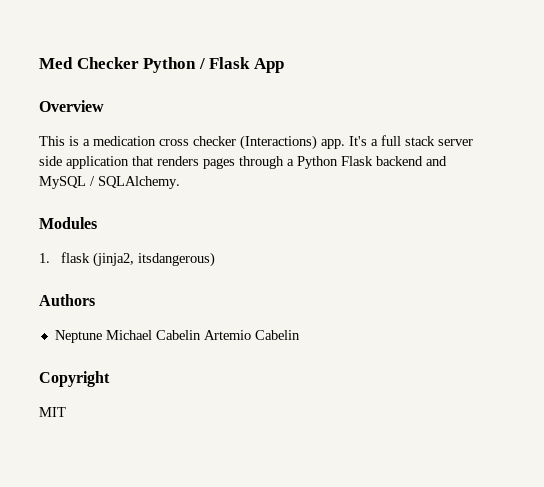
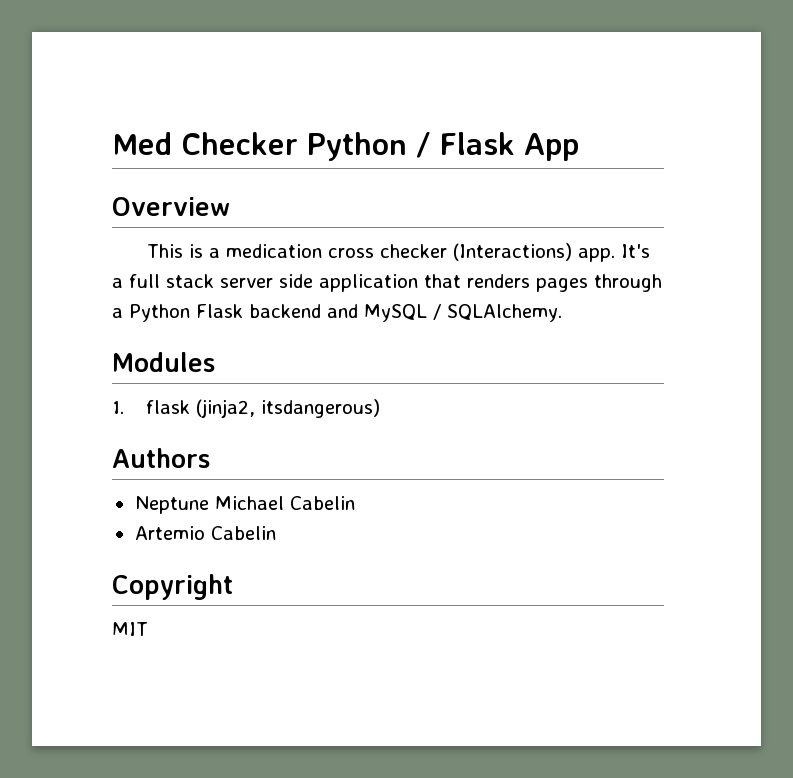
(201, 335) none -> (355, 503) //

